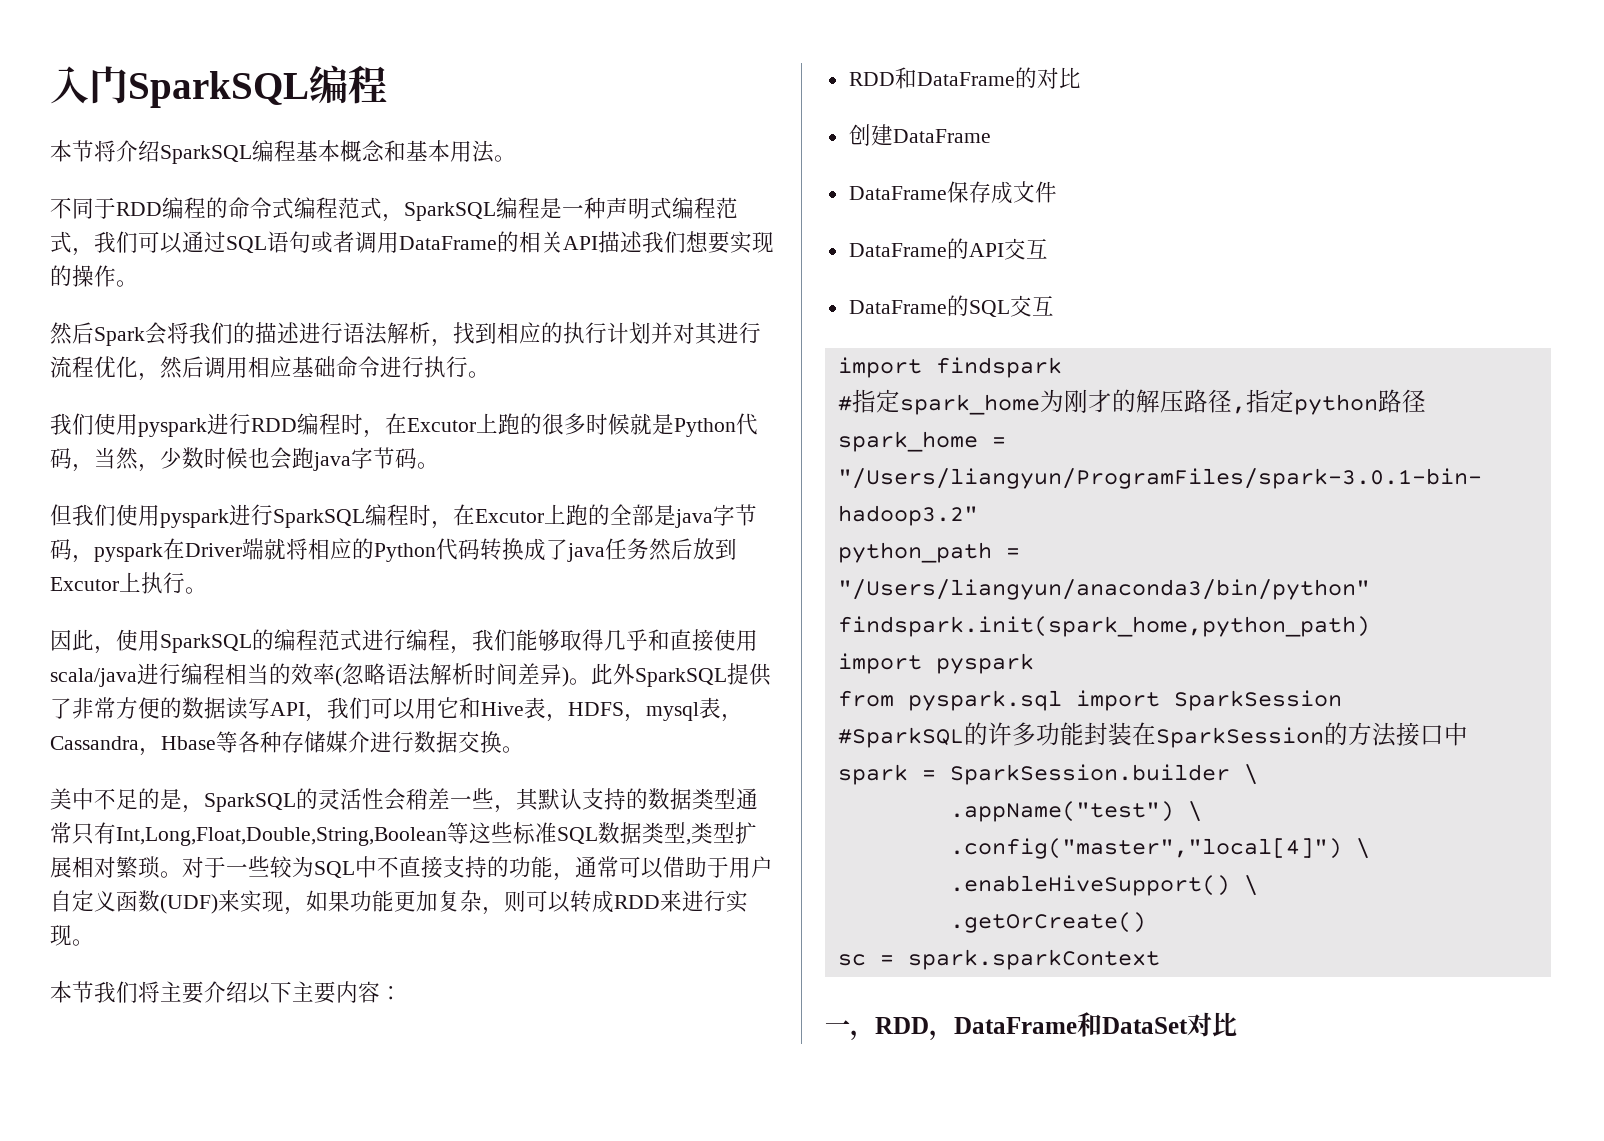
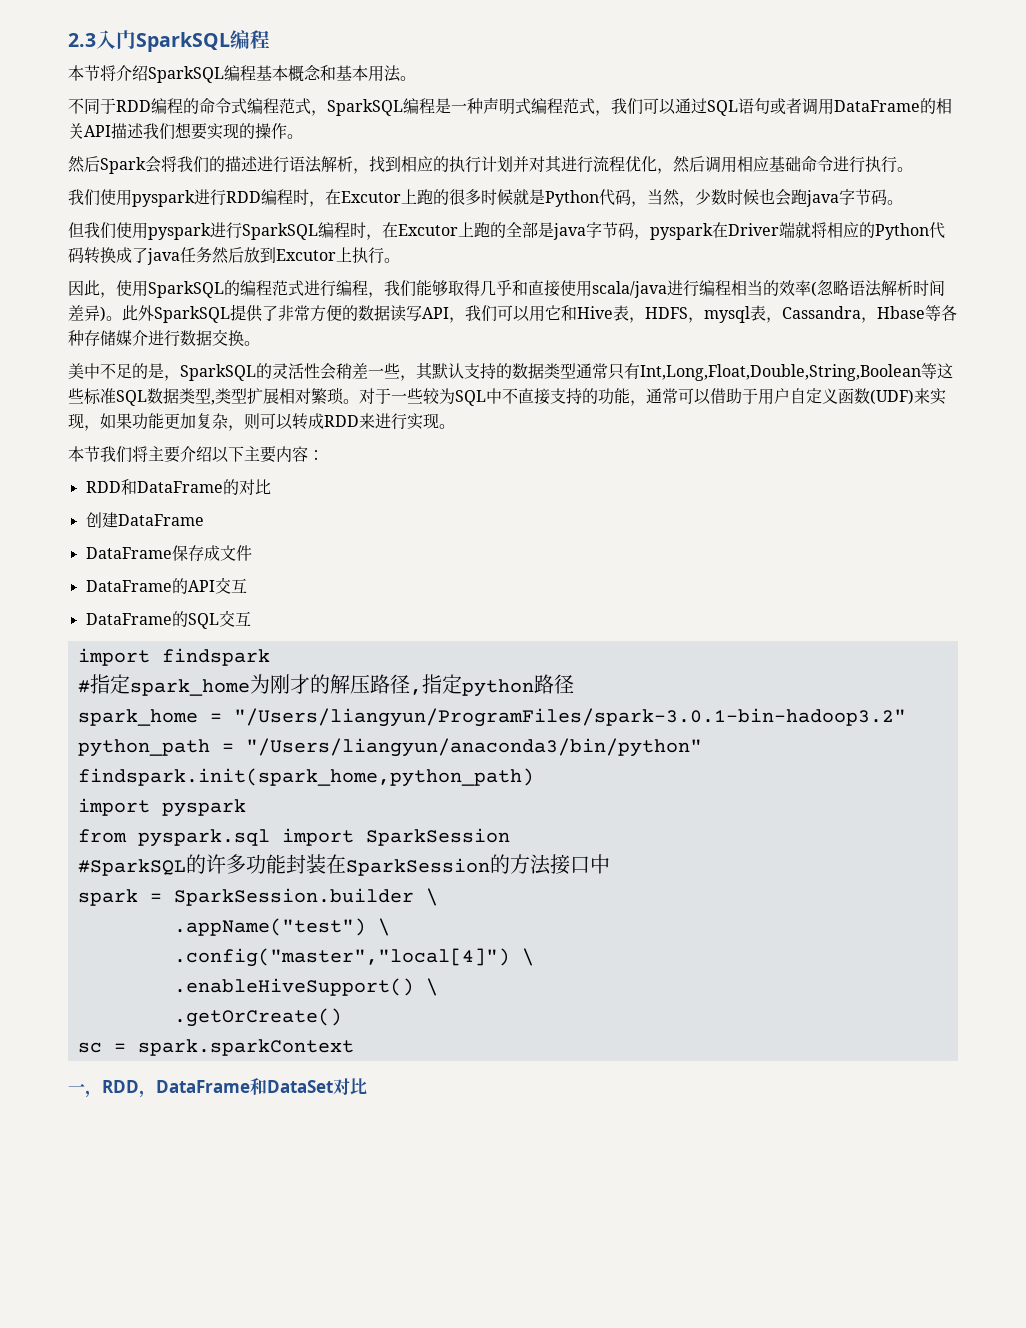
(50, 85) none -> [68,33,96,47] 2.3

